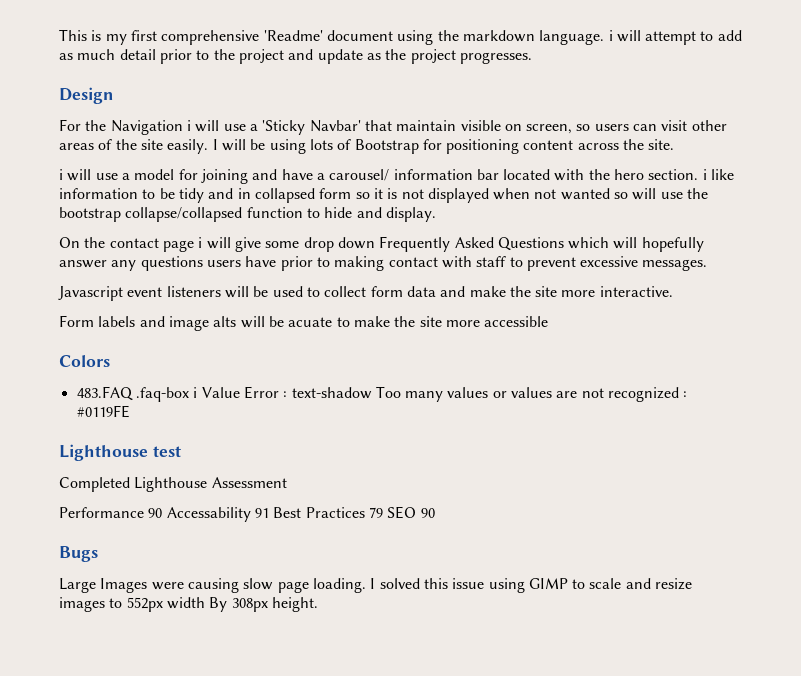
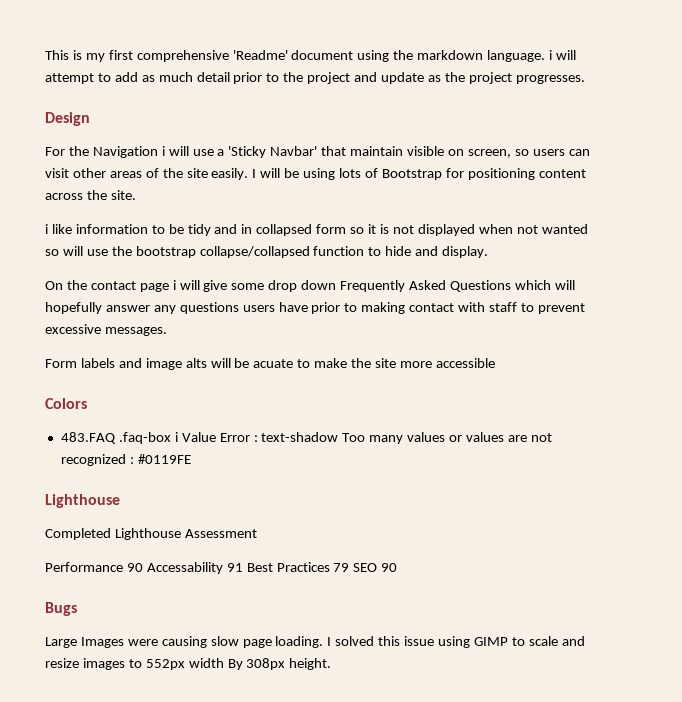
[67,169,707,184] will use a model for joining and have a carousel/ information bar located with the hero section. i -> (48, 229) none
[58,286,673,301] // Javascript event listeners will be used to collect form data and make the site more interactive. -> (167, 331) none
[152,446,181,457] test -> (120, 501) none

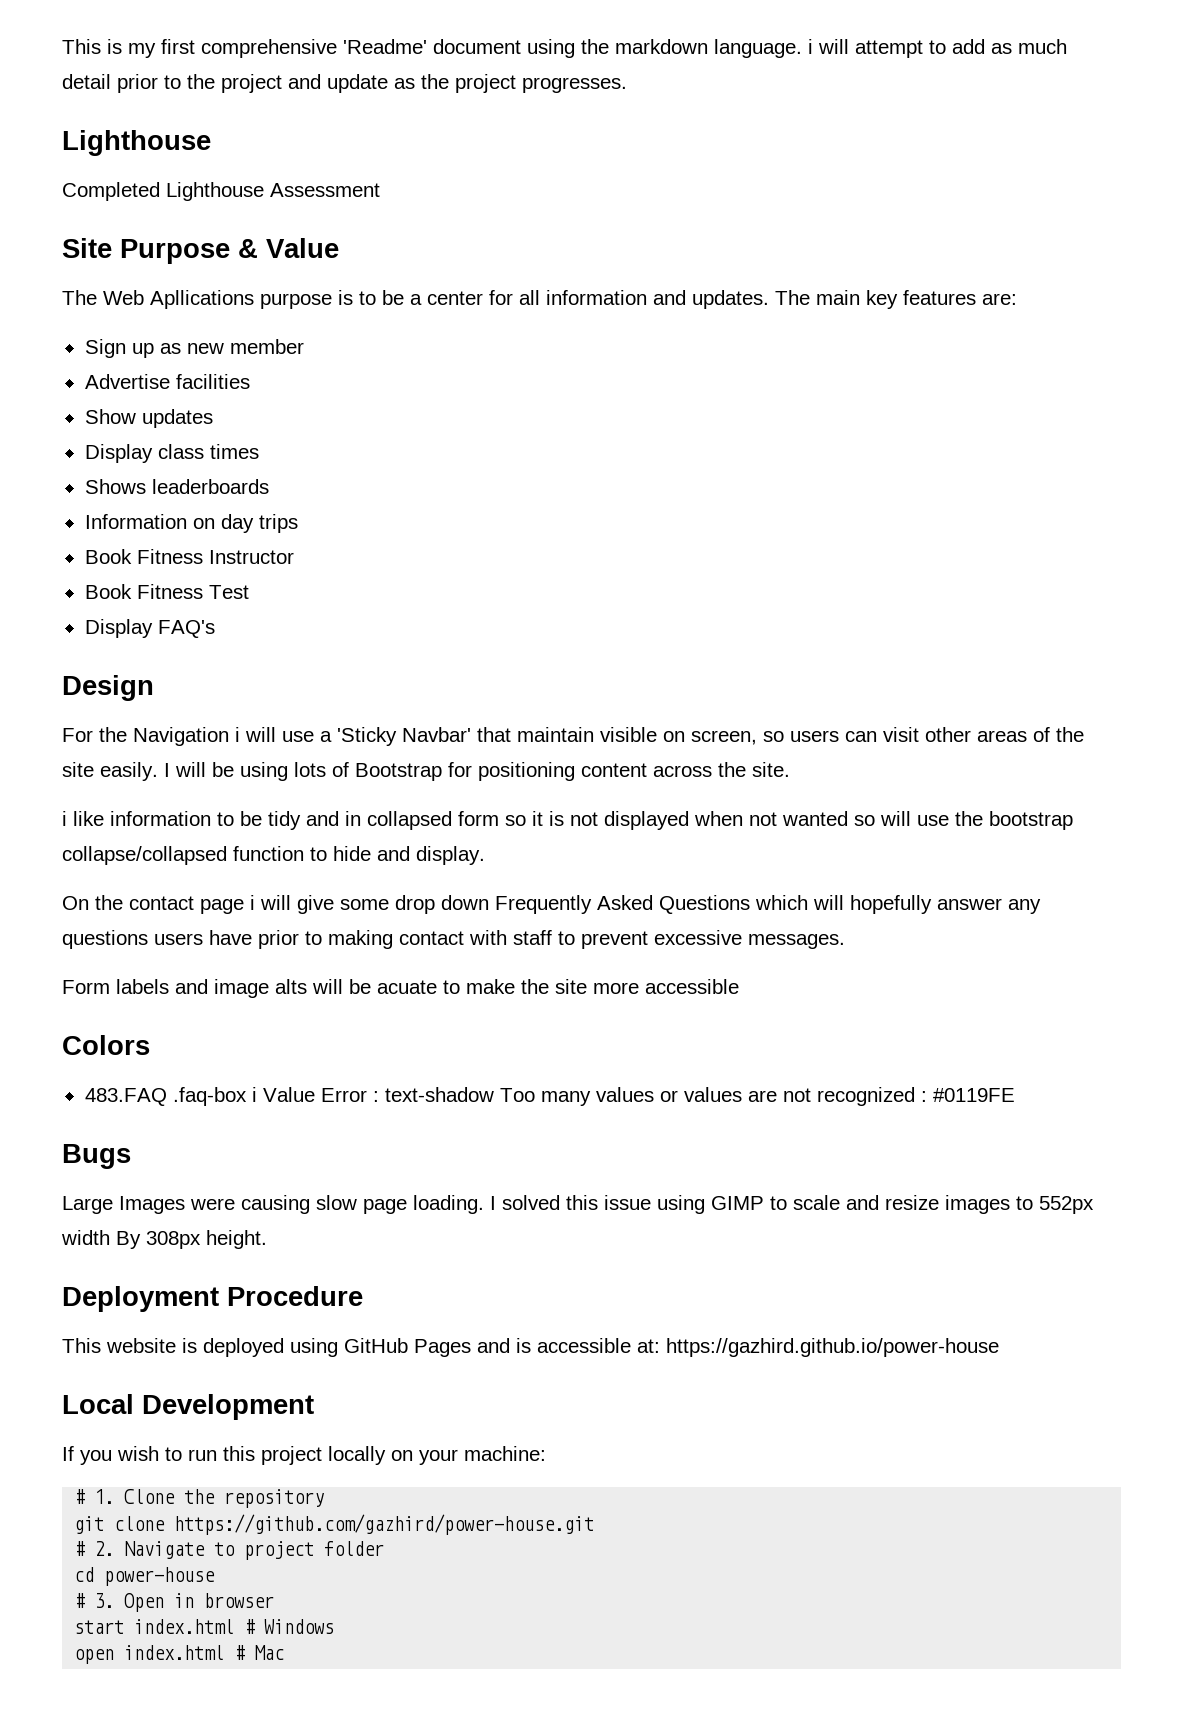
(585, 79) none -> [62,130,211,156] [62,182,380,201] [62,238,339,264] [62,290,1017,309] [84,339,304,358] [84,374,250,389] [84,409,213,428] [84,444,259,463] [84,479,269,494] [84,514,298,533] [84,549,294,564] [84,584,249,599] [84,619,215,638] // Lighthouse // Completed Lighthouse Assessment // Site Purpose & Value // The Web Apllications purpose is to be a center for all information and updates. The main key features are: // Sign up as new member // Advertise facilities // Show updates // Display class times // Shows leaderboards // Information on day trips // Book Fitness Instructor // Book Fitness Test // Display FAQ's
[45,494,120,508] [45,528,257,540] [45,562,398,574] // Lighthouse // Completed Lighthouse Assessment // Performance 90 Accessability 91 Best Practices 79 SEO 90 -> (1015, 1095) none
(332, 664) none -> [62,1286,363,1312] [62,1338,999,1357] [62,1394,314,1420] [62,1446,546,1465] [74,1489,325,1508] [74,1514,595,1535] [74,1541,385,1560] [74,1567,216,1586] [74,1593,275,1612] [74,1619,335,1634] [74,1645,285,1664] // Deployment Procedure // This website is deployed using GitHub Pages and is accessible at: https://gazhird.github.io/power-house // Local Development // If you wish to run this project locally on your machine: // # 1. Clone the repository // git clone https://github.com/gazhird/power-house.git // # 2. Navigate to project folder // cd power-house // # 3. Open in browser // start index.html # Windows // open index.html # Mac

